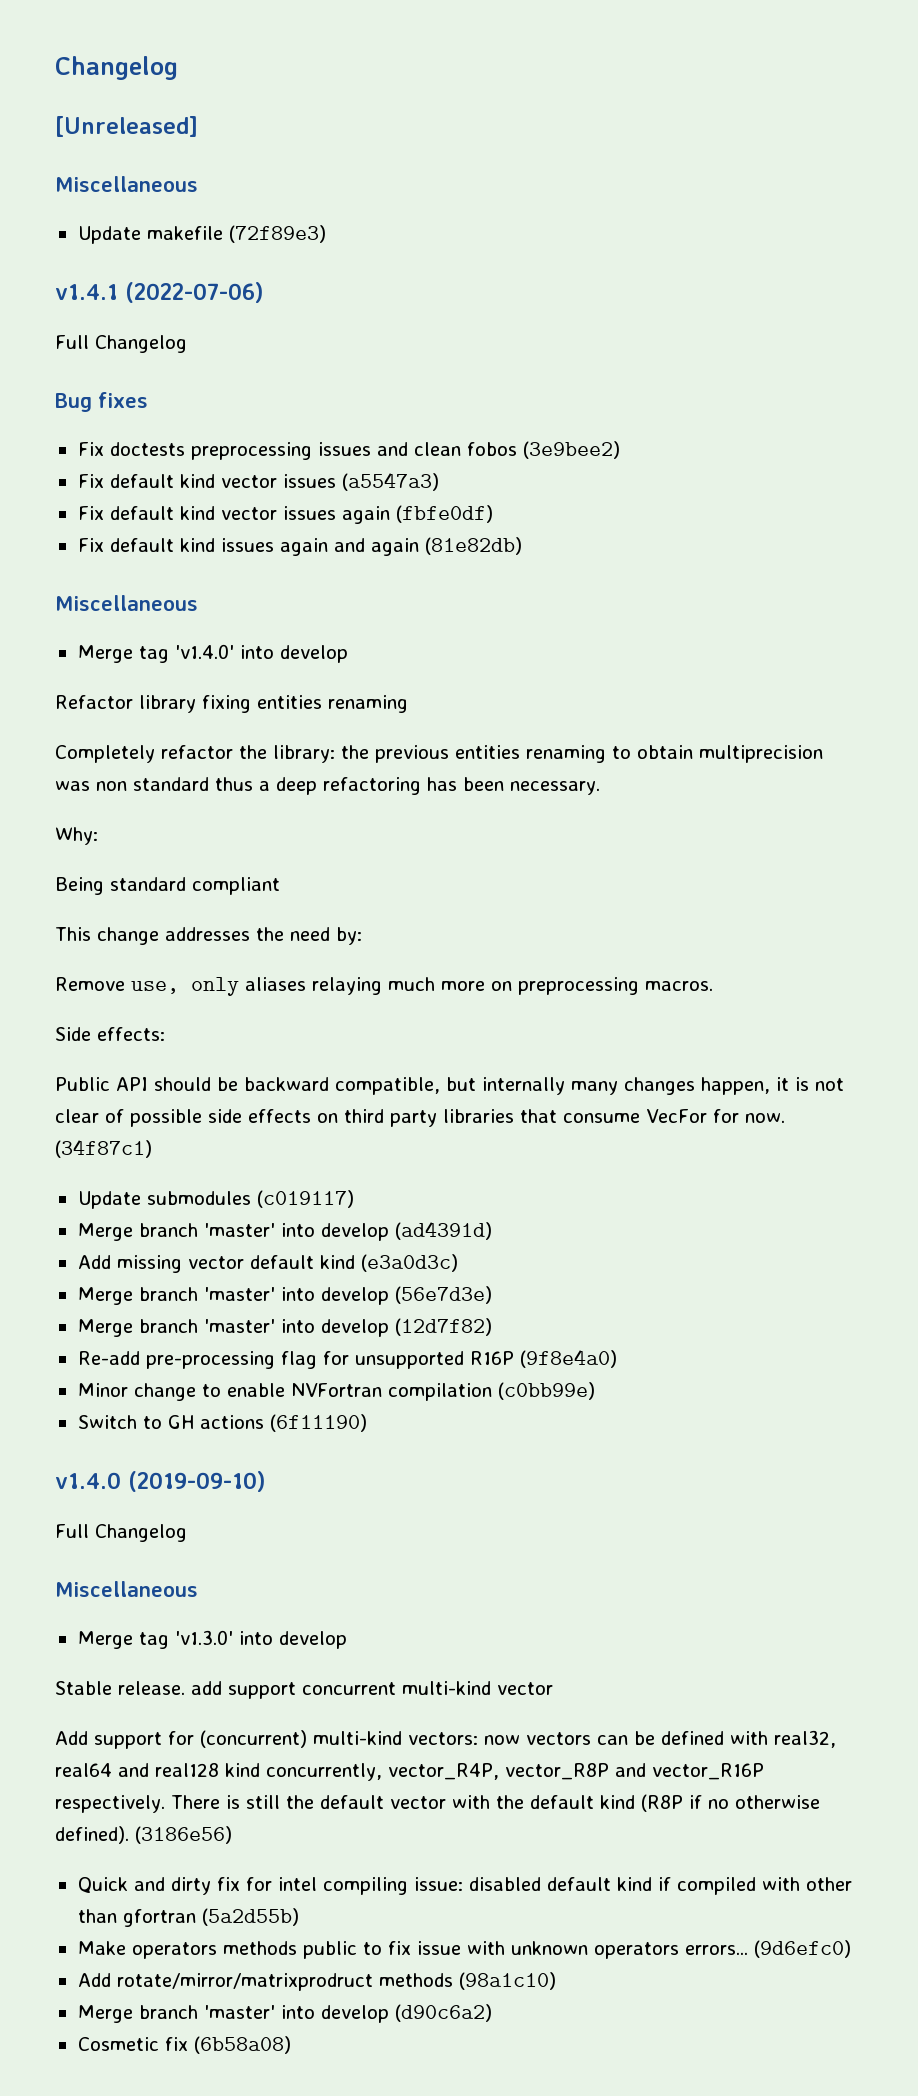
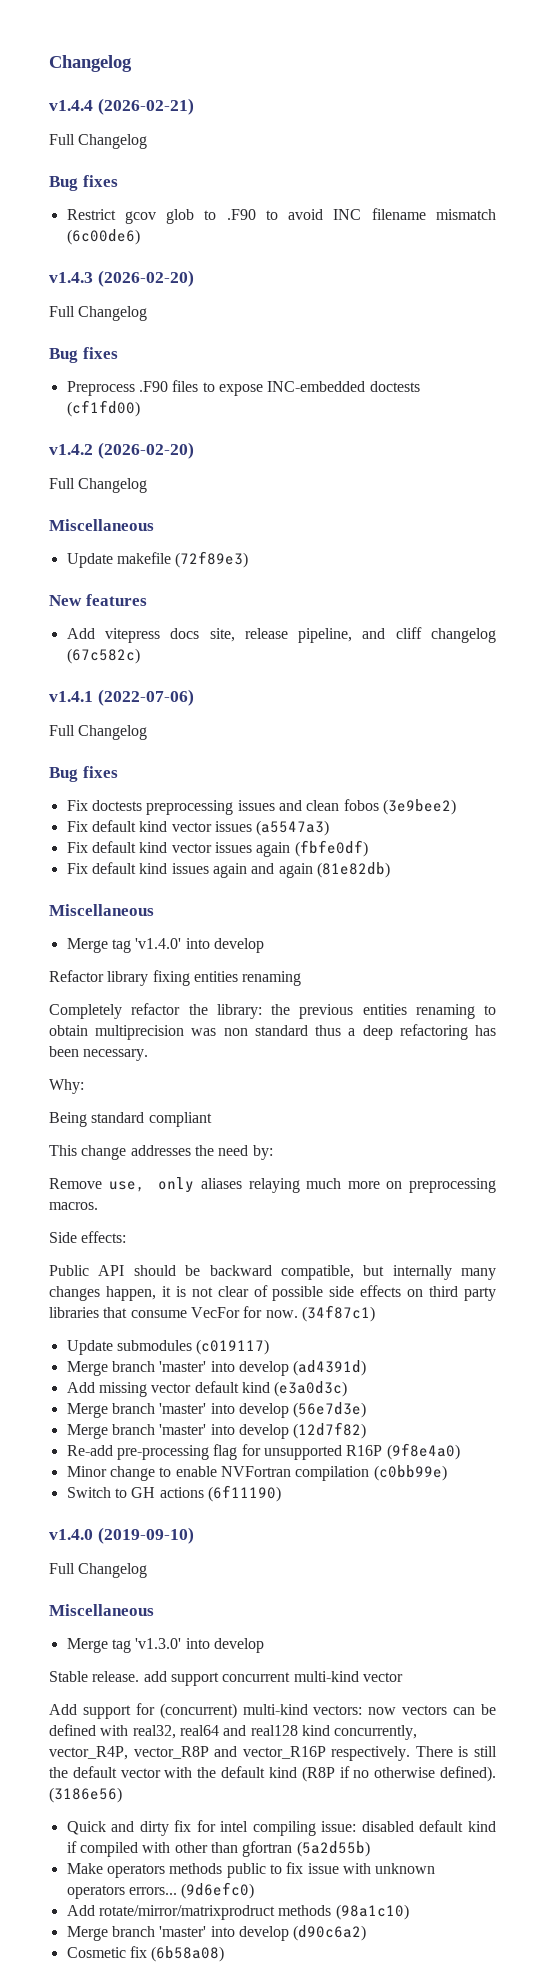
[55,56,178,80] [55,116,198,137] [55,176,198,192] [77,225,326,244] Changelog // [Unreleased] // Miscellaneous // Update makefile (72f89e3) -> [49,55,132,72] [49,98,194,115] [49,134,148,149] [49,175,118,191] [66,208,496,224] [66,229,140,245] [49,270,194,287] [49,306,148,321] [49,347,118,363] [66,380,420,396] [66,400,140,417] [49,442,194,459] [49,478,148,493] [49,519,154,531] [66,551,249,568] [49,594,147,606] [66,627,497,643] [66,648,140,664] Changelog // v1.4.4 (2026-02-21) // Full Changelog // Bug fixes // Restrict gcov glob to .F90 to avoid INC filename mismatch (6c00de6) // v1.4.3 (2026-02-20) // Full Changelog // Bug fixes // Preprocess .F90 files to expose INC-embedded doctests (cf1fd00) // v1.4.2 (2026-02-20) // Full Changelog // Miscellaneous // Update makefile (72f89e3) // New features // Add vitepress docs site, release pipeline, and cliff changelog (67c582c)

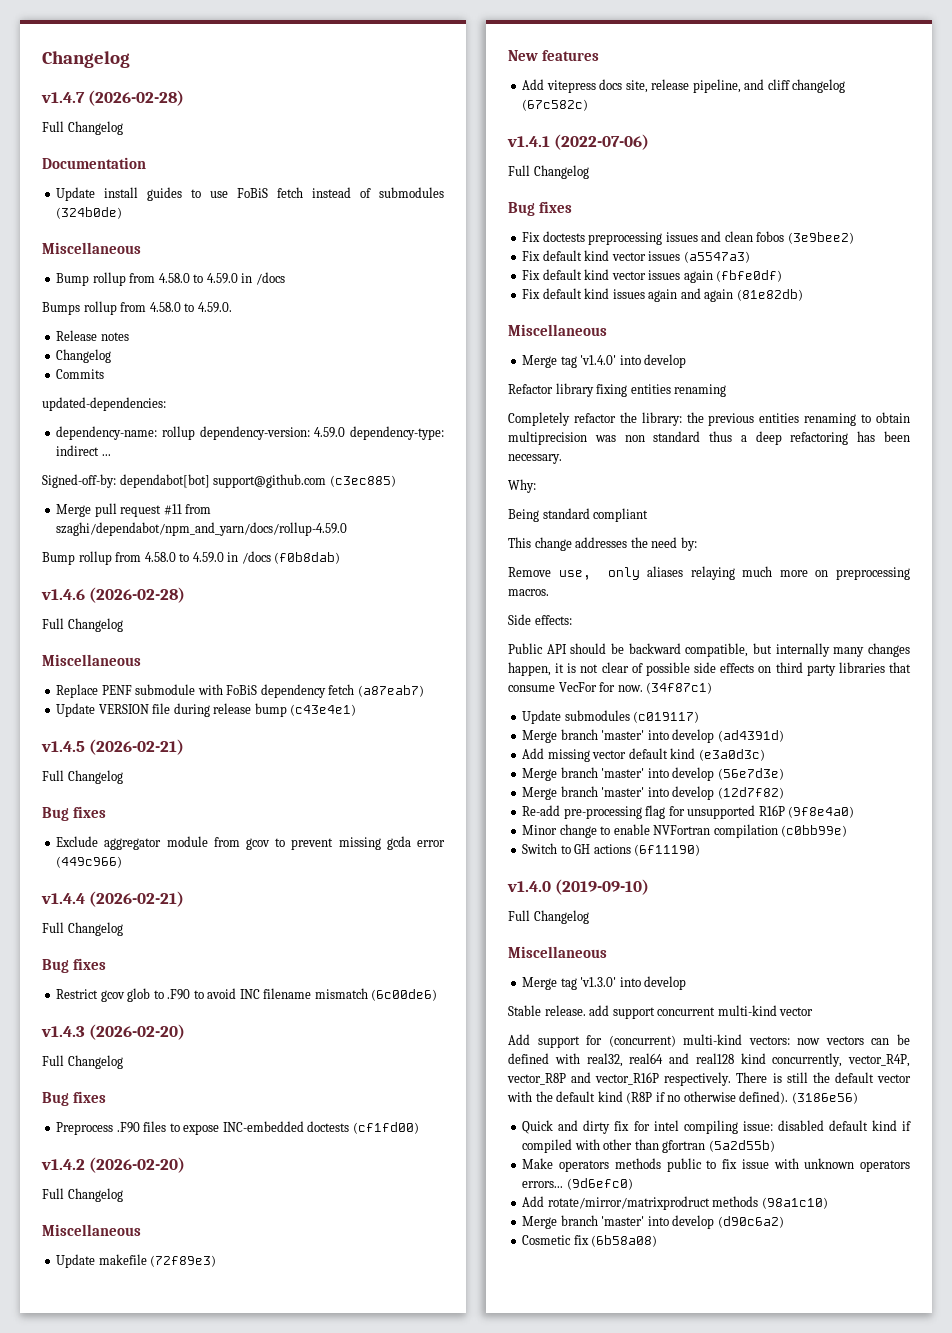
[49,55,132,72] Changelog -> [42,51,130,68] [41,90,185,106] [42,121,123,135] [42,157,146,169] [56,187,445,201] [56,207,123,219] [42,242,141,254] [56,272,285,286] [42,301,232,315] [56,330,129,341] [56,349,112,363] [56,369,105,379] [42,397,166,411] [56,426,444,440] [56,445,111,456] [42,474,396,488] [56,503,212,517] [56,522,348,536] [42,551,341,565] [41,587,186,603] [42,618,123,632] [42,654,141,666] [56,684,424,698] [56,703,357,717] [41,739,185,755] [42,770,123,784] [42,806,106,821] [56,836,445,850] [56,856,123,868] Changelog // v1.4.7 (2026-02-28) // Full Changelog // Documentation // Update install guides to use FoBiS fetch instead of submodules (324b0de) // Miscellaneous // Bump rollup from 4.58.0 to 4.59.0 in /docs // Bumps rollup from 4.58.0 to 4.59.0. // Release notes // Changelog // Commits // updated-dependencies: // dependency-name: rollup dependency-version: 4.59.0 dependency-type: indirect ... // Signed-off-by: dependabot[bot] support@github.com (c3ec885) // Merge pull request #11 from szaghi/dependabot/npm_and_yarn/docs/rollup-4.59.0 // Bump rollup from 4.58.0 to 4.59.0 in /docs (f0b8dab) // v1.4.6 (2026-02-28) // Full Changelog // Miscellaneous // Replace PENF submodule with FoBiS dependency fetch (a87eab7) // Update VERSION file during release bump (c43e4e1) // v1.4.5 (2026-02-21) // Full Changelog // Bug fixes // Exclude aggregator module from gcov to prevent missing gcda error (449c966)

